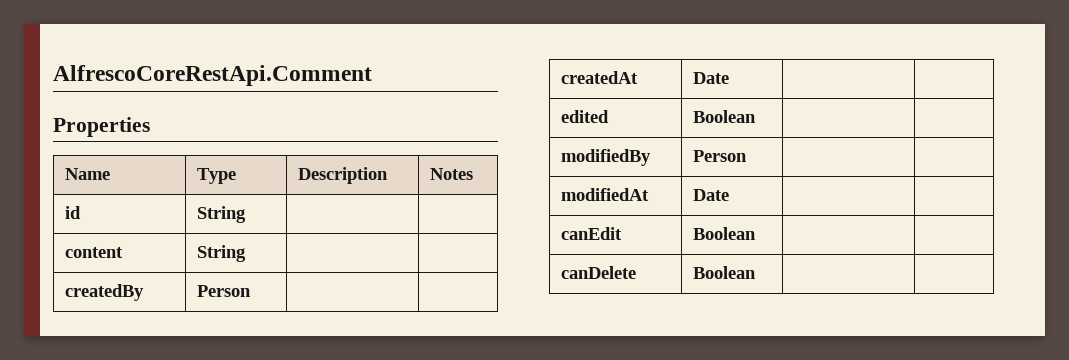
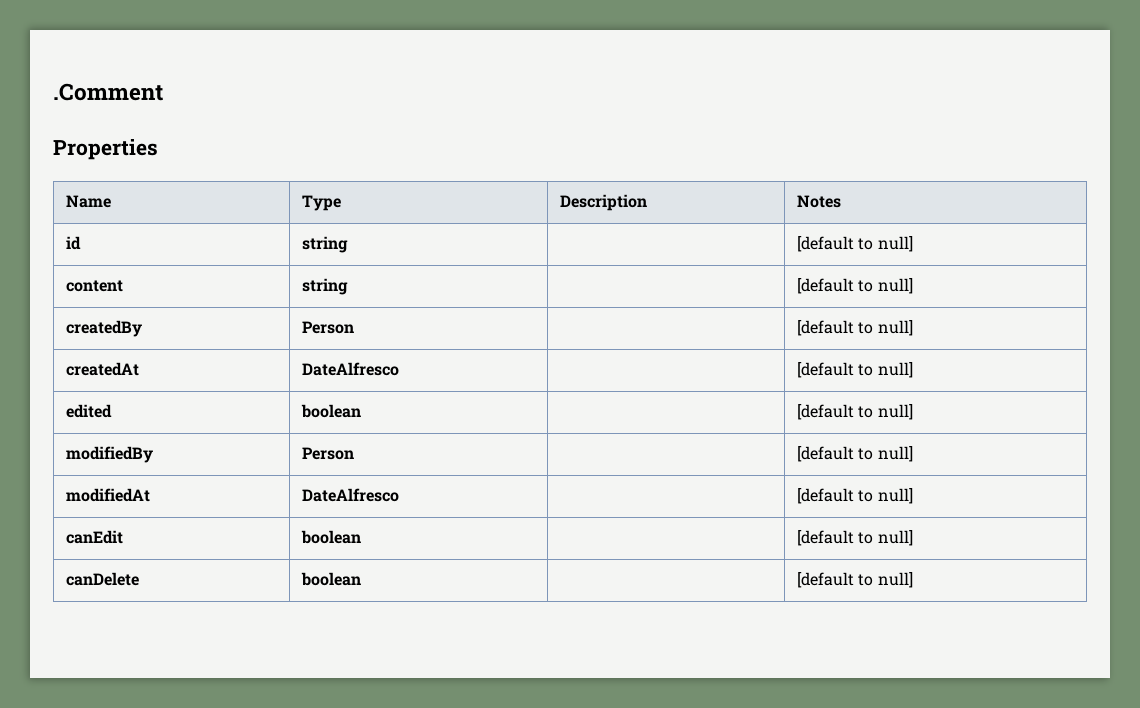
[53,65,372,86] AlfrescoCoreRestApi.Comment -> [53,83,163,101] .Comment
[197,206,247,223] [65,247,124,258] [197,245,247,262] [65,284,145,301] [197,285,252,297] [561,71,639,84] [693,72,730,84] [561,110,610,123] [693,110,757,123] [561,149,652,166] [693,150,748,162] [561,188,650,201] [693,189,730,201] [561,227,623,240] [693,227,757,240] [561,266,637,279] [693,266,757,279] String | | // content | String | | // createdBy | Person | | // createdAt | Date | | // edited | Boolean | | // modifiedBy | Person | | // modifiedAt | Date | | // canEdit | Boolean | | // canDelete | Boolean | | -> [301,236,348,253] [796,236,913,252] [65,280,123,292] [301,278,348,295] [796,278,913,294] [65,320,142,337] [301,321,354,334] [796,320,913,336] [65,362,139,376] [301,362,399,376] [796,362,913,378] [65,404,112,418] [300,404,361,418] [796,404,913,420] [65,446,153,463] [301,447,354,460] [796,446,913,462] [65,488,150,502] [301,488,399,502] [796,488,913,504] [65,530,123,544] [300,530,361,544] [796,530,913,546] [65,572,139,586] [300,572,361,586] [796,572,913,588] string | | [default to null] // content | string | | [default to null] // createdBy | Person | | [default to null] // createdAt | DateAlfresco | | [default to null] // edited | boolean | | [default to null] // modifiedBy | Person | | [default to null] // modifiedAt | DateAlfresco | | [default to null] // canEdit | boolean | | [default to null] // canDelete | boolean | | [default to null]

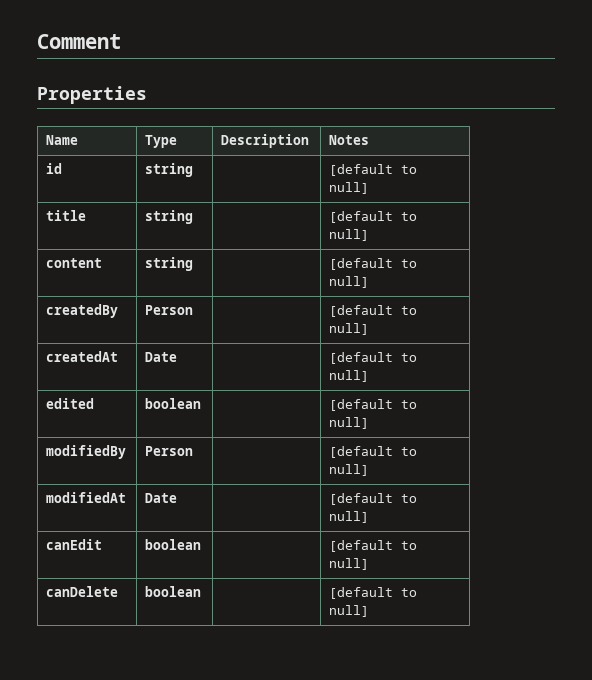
[53,83,163,101] .Comment -> [37,34,121,49] Comment
(913, 244) none -> [46,210,87,221] [145,210,194,224] [329,211,418,223] [329,229,370,241] // title | string | | [default to null]
[301,362,399,376] DateAlfresco -> [145,352,178,362] Date
[301,488,399,502] DateAlfresco -> [145,493,178,503] Date

